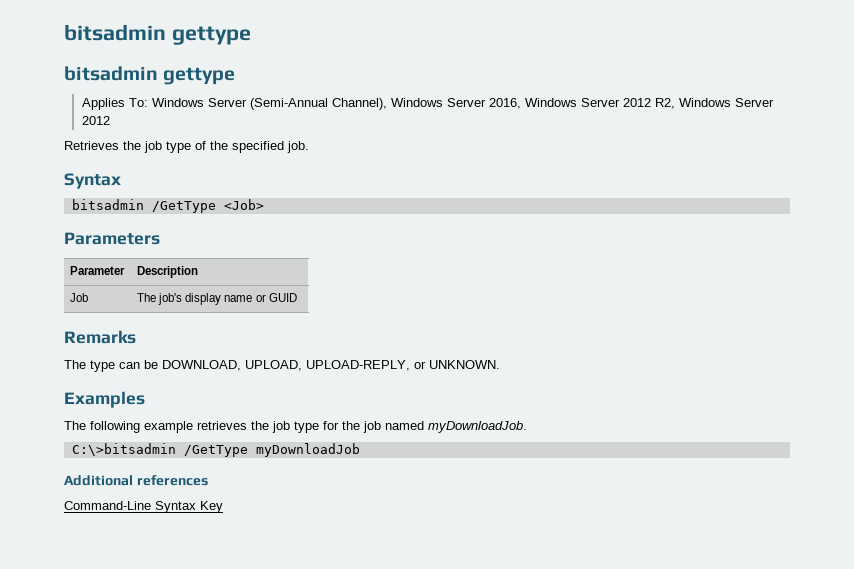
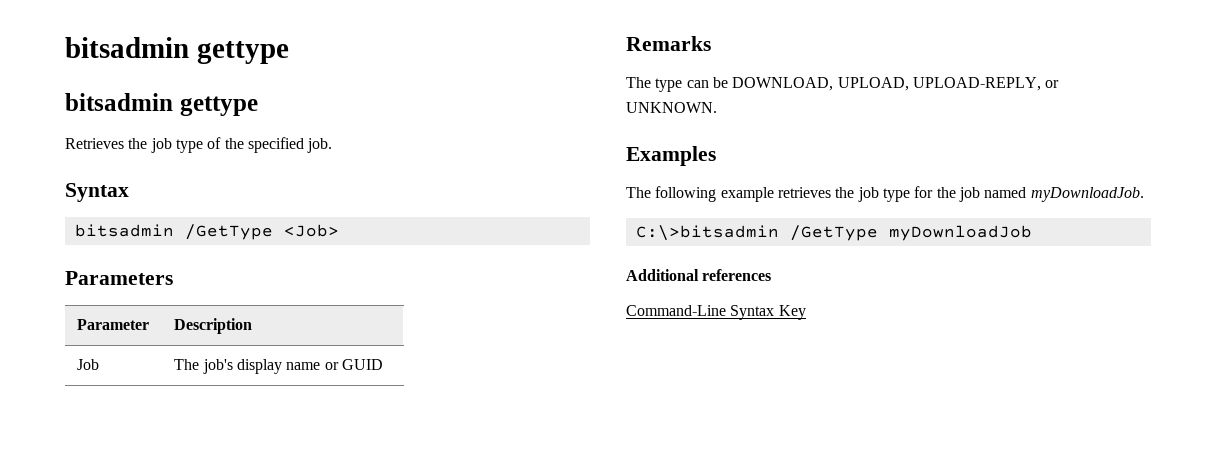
[81,98,774,110] [81,116,110,125] // Applies To: Windows Server (Semi-Annual Channel), Windows Server 2016, Windows Server 2012 R2, Windows Server 2012 -> (258, 106) none

